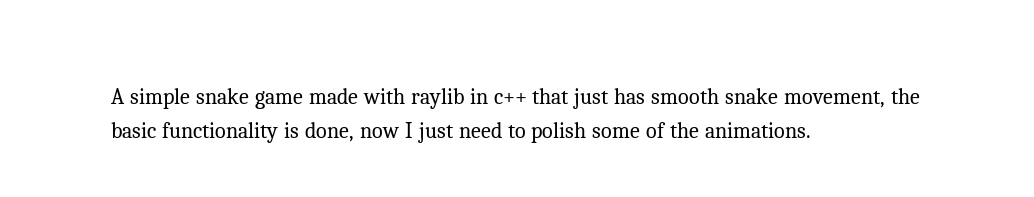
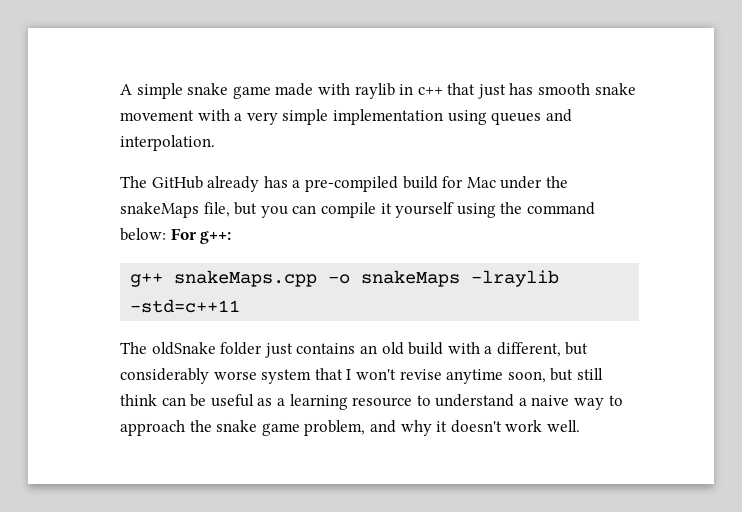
[784,88,921,108] [111,122,812,143] movement, the basic functionality is done, now I just need to polish some of the animations. -> [120,109,572,125] [120,135,215,151] [120,176,568,192] [120,202,595,218] [120,228,232,244] [130,270,560,287] [130,299,241,313] [120,342,589,358] [120,368,603,384] [120,394,623,410] [120,420,580,436] movement with a very simple implementation using queues and interpolation. // The GitHub already has a pre-compiled build for Mac under the snakeMaps file, but you can compile it yourself using the command below: For g++: // g++ snakeMaps.cpp -o snakeMaps -lraylib -std=c++11 // The oldSnake folder just contains an old build with a different, but considerably worse system that I won't revise anytime soon, but still think can be useful as a learning resource to understand a naive way to approach the snake game problem, and why it doesn't work well.

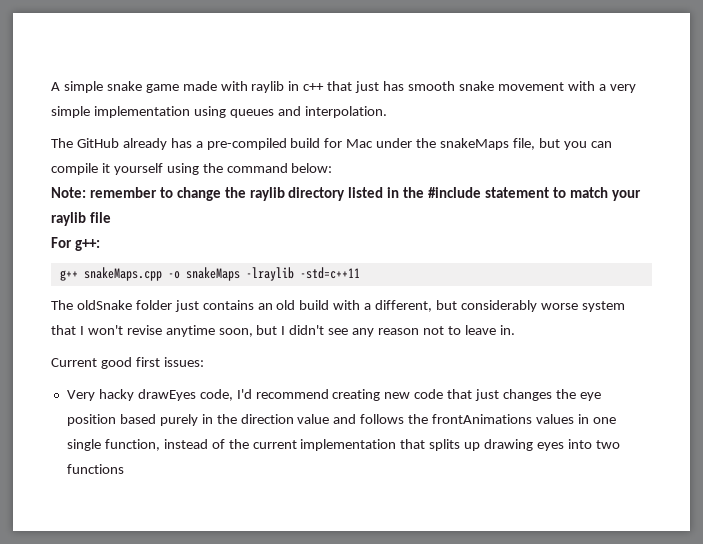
(166, 234) none -> [51,187,641,201] [51,212,111,226] // Note: remember to change the raylib directory listed in the #include statement to match your raylib file //
[576,368,603,380] [120,394,623,410] [120,420,580,436] still think can be useful as a learning resource to understand a naive way to approach the snake game problem, and why it doesn't work well. -> [281,325,515,337] [51,357,204,369] [66,389,601,401] [66,414,616,426] [66,439,620,451] [66,464,124,474] I didn't see any reason not to leave in. // Current good first issues: // Very hacky drawEyes code, I'd recommend creating new code that just changes the eye position based purely in the direction value and follows the frontAnimations values in one single function, instead of the current implementation that splits up drawing eyes into two functions

